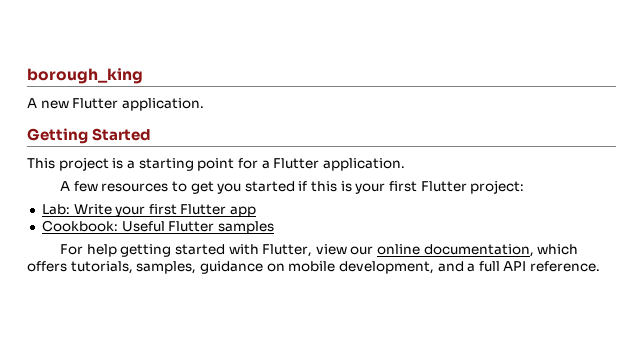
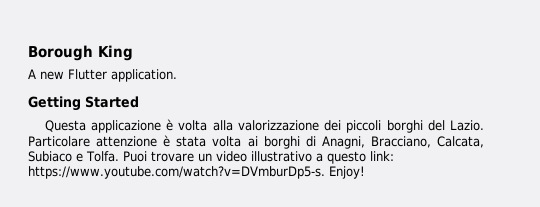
[27,68,143,84] borough_king -> [28,45,133,61] Borough King
[27,157,405,171] [59,180,525,194] [41,204,257,217] [41,220,274,234] [59,244,579,257] [27,261,601,274] This project is a starting point for a Flutter application. // A few resources to get you started if this is your first Flutter project: // Lab: Write your first Flutter app // Cookbook: Useful Flutter samples // For help getting started with Flutter, view our online documentation, which offers tutorials, samples, guidance on mobile development, and a full API reference. -> [44,119,485,133] [28,135,485,149] [28,151,394,164] [28,166,365,179] Questa applicazione è volta alla valorizzazione dei piccoli borghi del Lazio. Particolare attenzione è stata volta ai borghi di Anagni, Bracciano, Calcata, Subiaco e Tolfa. Puoi trovare un video illustrativo a questo link: https://www.youtube.com/watch?v=DVmburDp5-s. Enjoy!

